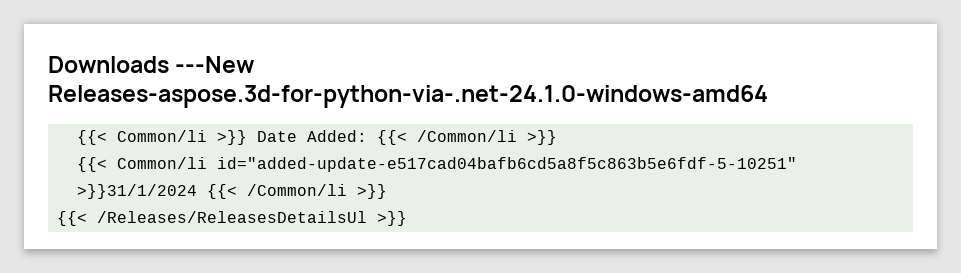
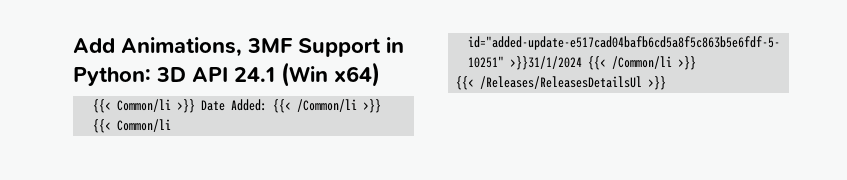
[48,56,255,73] [48,85,768,108] Downloads ---New Releases-aspose.3d-for-python-via-.net-24.1.0-windows-amd64 -> [73,37,404,57] [73,62,380,87] Add Animations, 3MF Support in Python: 3D API 24.1 (Win x64)

